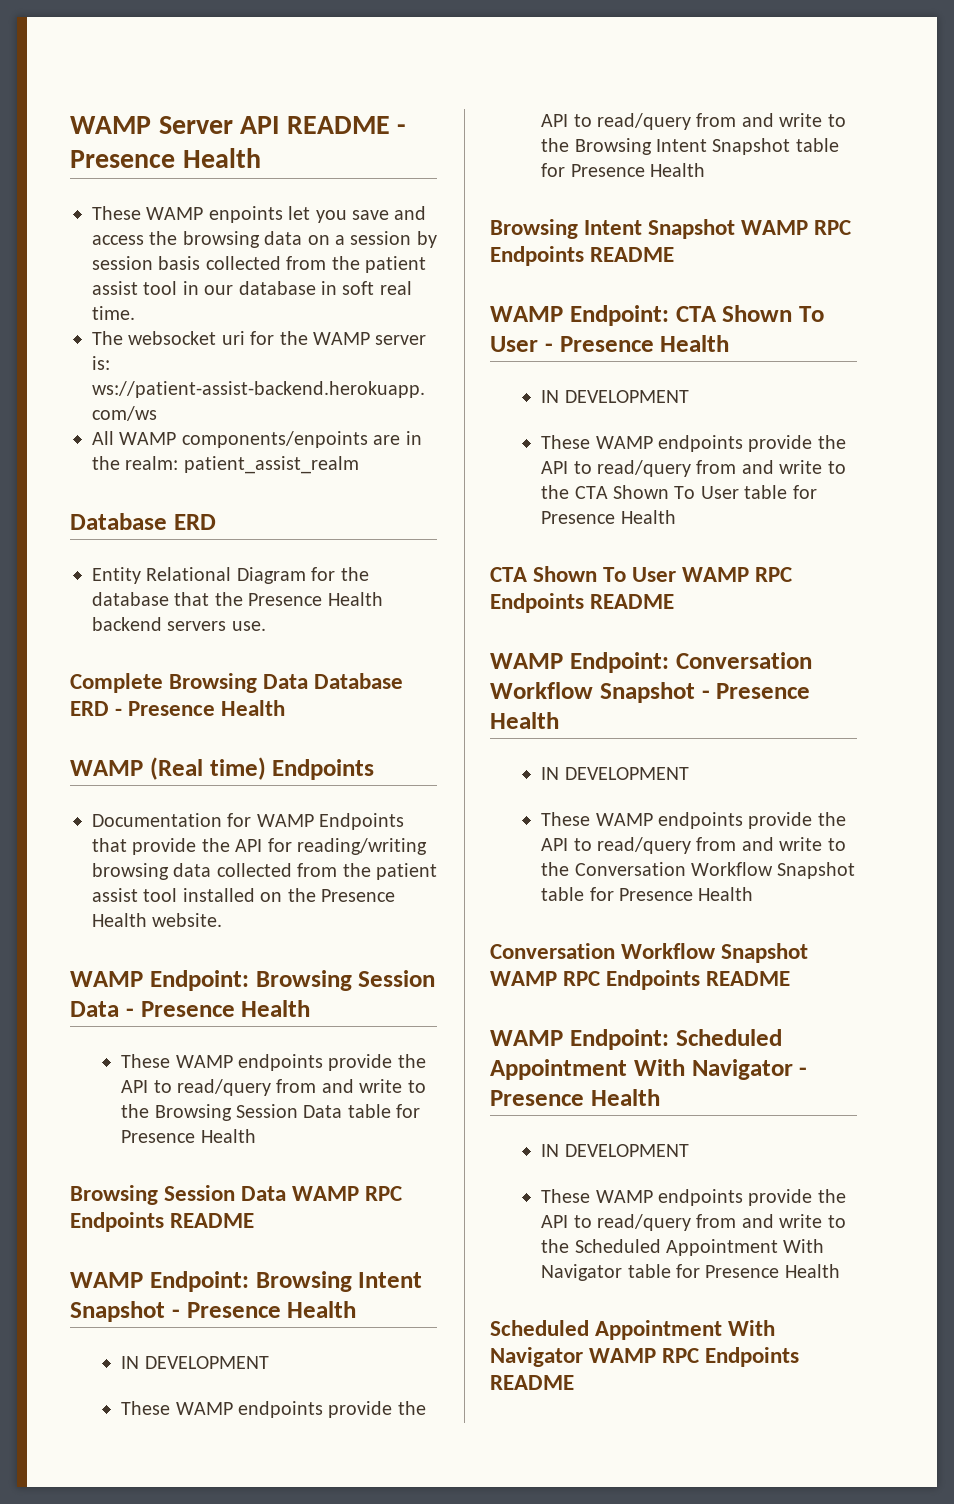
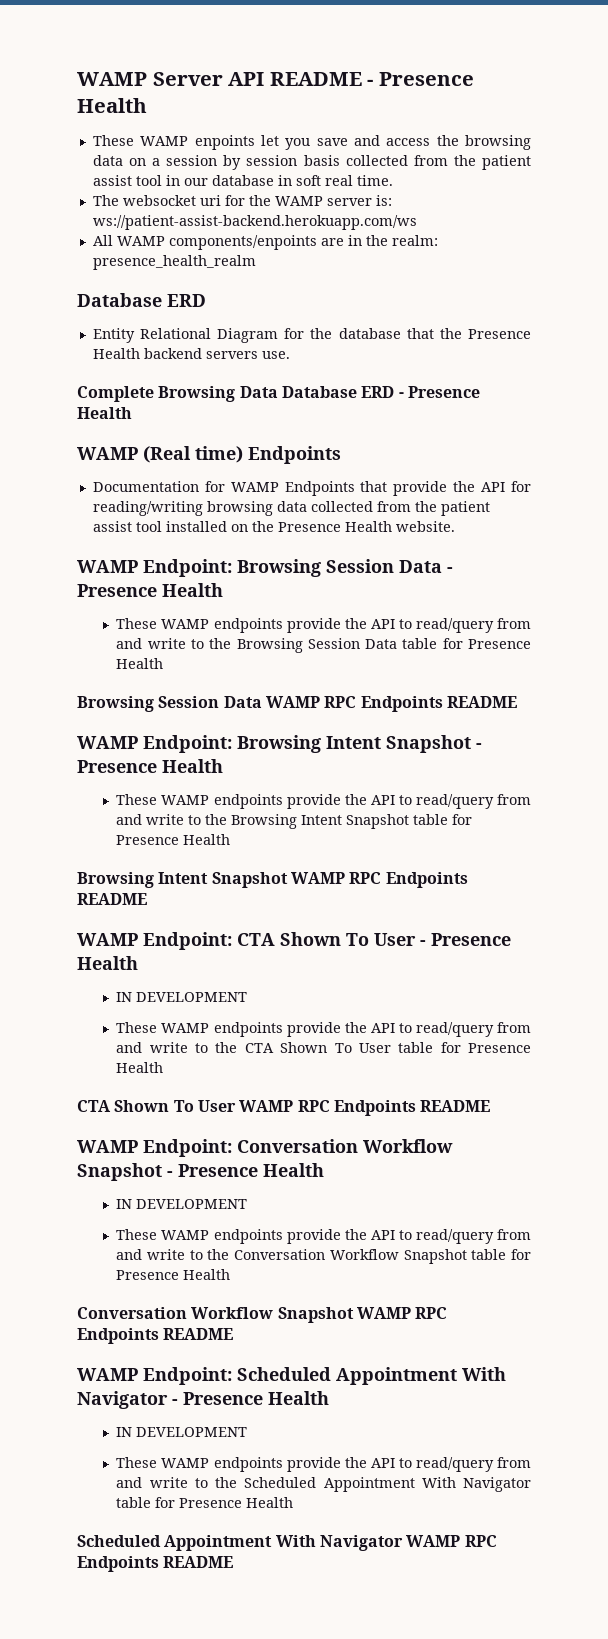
[183,456,359,474] patient_assist_realm -> [92,255,256,270] presence_health_realm
[121,1356,269,1369] // IN DEVELOPMENT -> (223, 766) none

